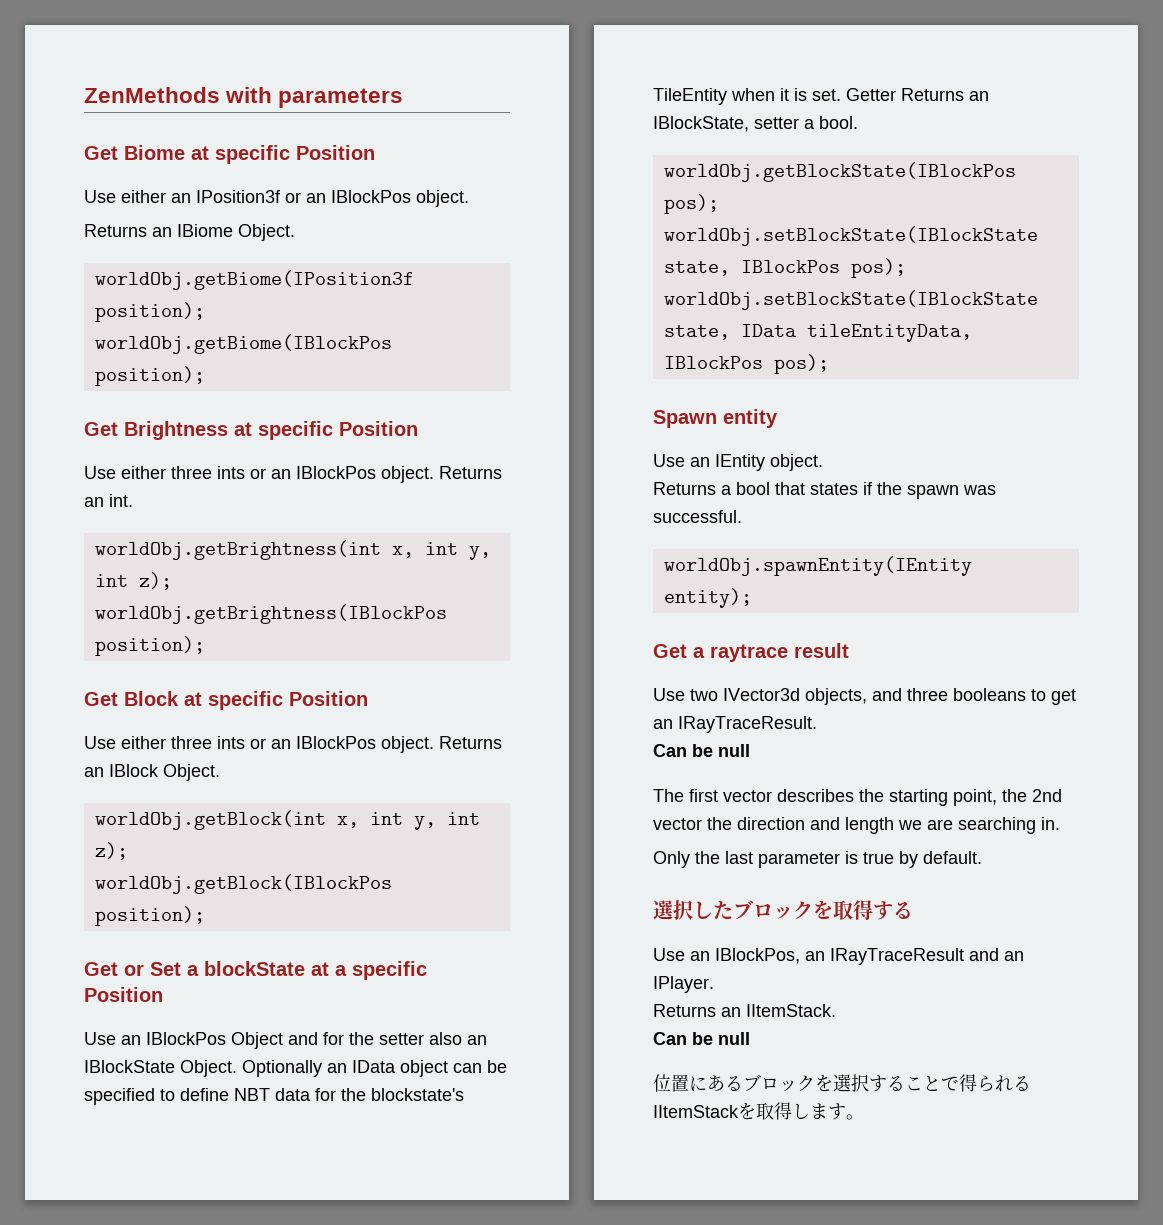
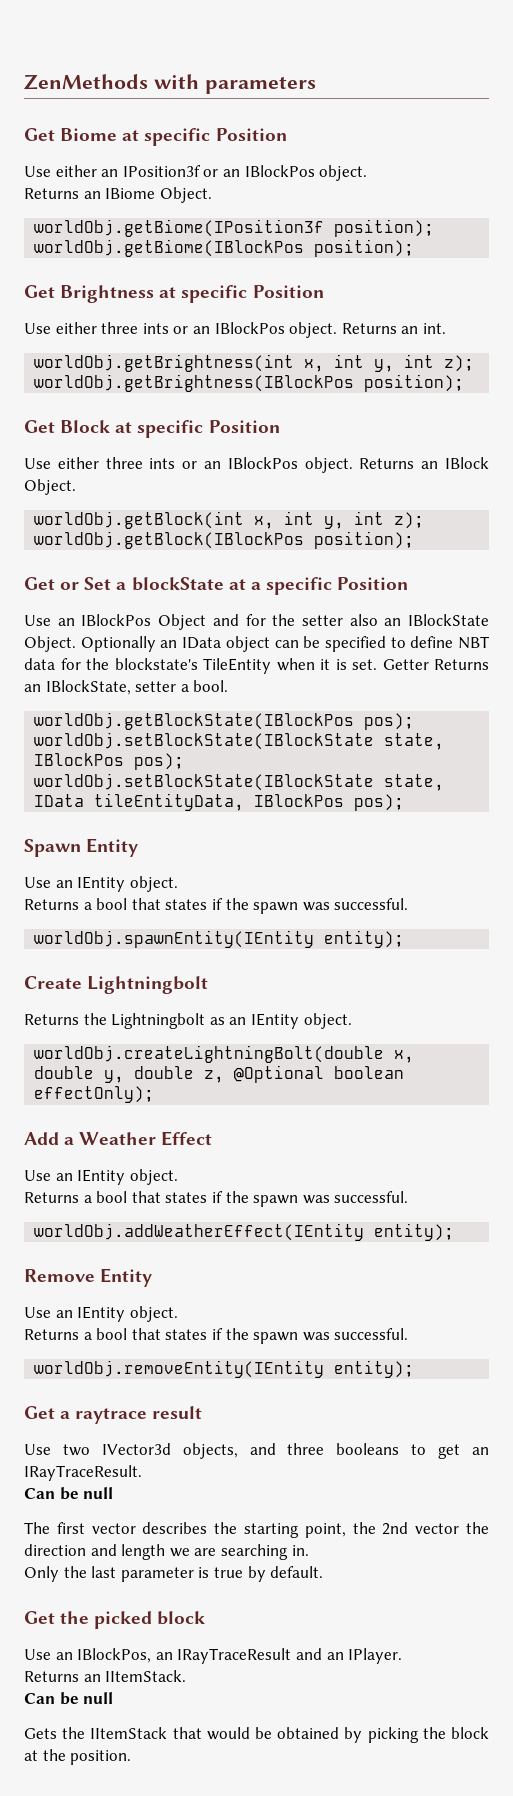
[723,409,778,428] entity -> [86,838,139,857] Entity
(752, 598) none -> [24,976,209,994] [24,1013,352,1029] [34,1045,415,1063] [34,1065,405,1083] [34,1086,155,1103] [24,1131,213,1146] [24,1169,178,1185] [24,1191,409,1207] [34,1223,455,1241] [24,1268,153,1287] [24,1306,178,1322] [24,1328,409,1344] [34,1360,415,1378] // Create Lightningbolt // Returns the Lightningbolt as an IEntity object. // worldObj.createLightningBolt(double x, double y, double z, @Optional boolean effectOnly); // Add a Weather Effect // Use an IEntity object. // Returns a bool that states if the spawn was successful. // worldObj.addWeatherEffect(IEntity entity); // Remove Entity // Use an IEntity object. // Returns a bool that states if the spawn was successful. // worldObj.removeEntity(IEntity entity);
[653,900,913,920] 選択したブロックを取得する -> [24,1611,206,1629] Get the picked block
[653,1074,1031,1092] [653,1102,864,1120] 位置にあるブロックを選択することで得られるIItemStackを取得します。 -> [24,1727,489,1743] [24,1749,132,1765] Gets the IItemStack that would be obtained by picking the block at the position.

